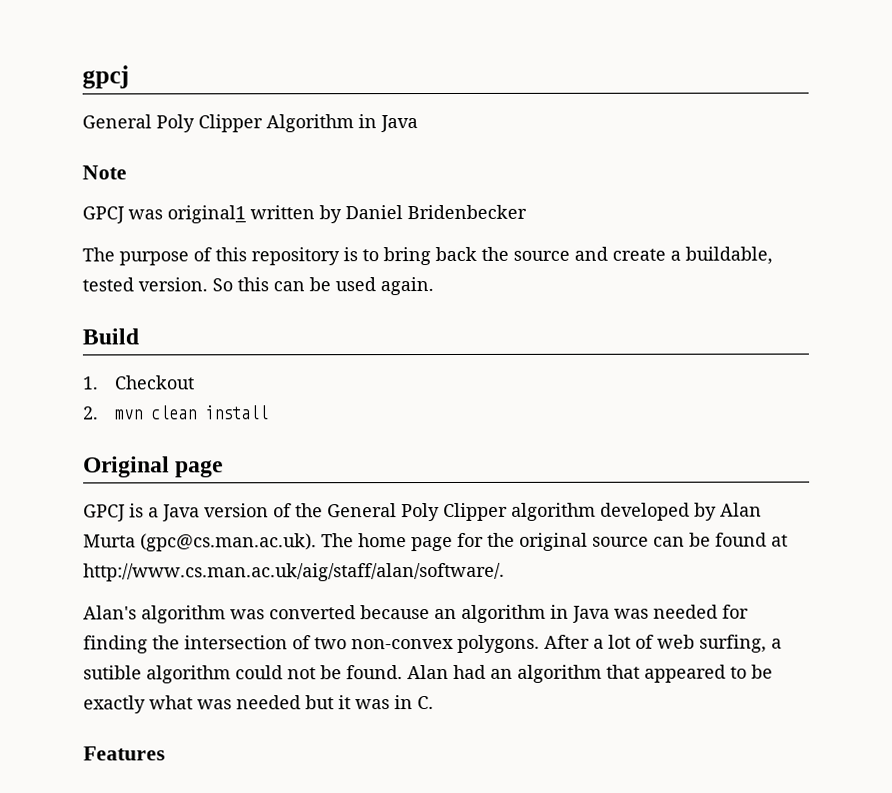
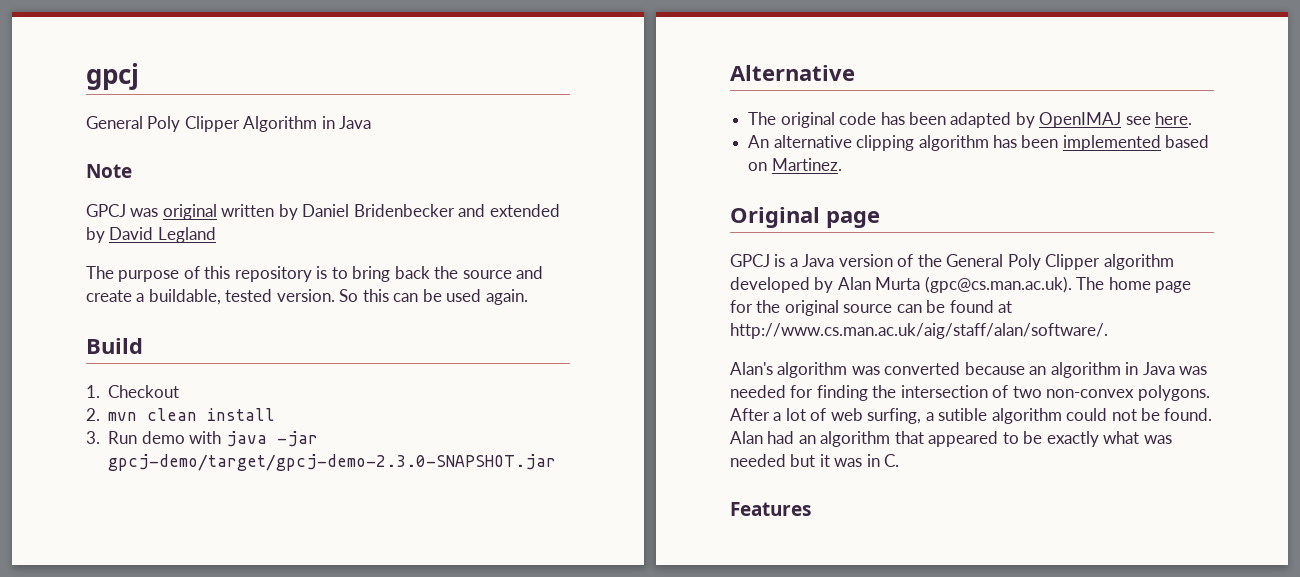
[167,205,246,224] original1 -> [162,204,217,220] original
(527, 212) none -> [458,204,560,217] [86,227,216,243] and extended by David Legland
(269, 412) none -> [86,431,318,447] [108,454,557,471] [730,65,855,81] [748,112,1193,128] [748,135,1210,151] [748,158,842,171] // 3. Run demo with java -jar gpcj-demo/target/gpcj-demo-2.3.0-SNAPSHOT.jar // Alternative // The original code has been adapted by OpenIMAJ see here. // An alternative clipping algorithm has been implemented based on Martinez.

